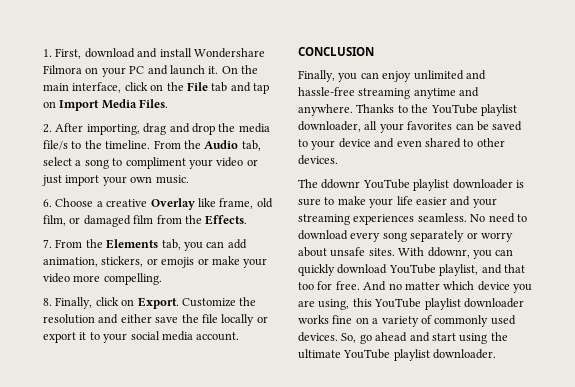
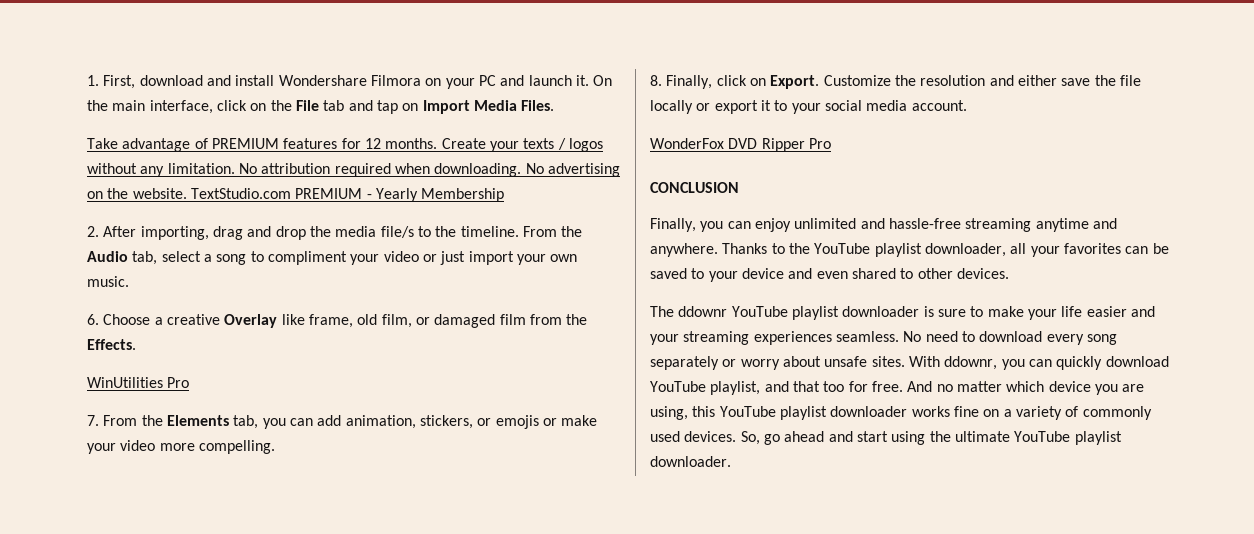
(169, 103) none -> [87,138,603,152] [87,163,620,177] [87,188,505,202] // Take advantage of PREMIUM features for 12 months. Create your texts / logos without any limitation. No attribution required when downloading. No advertising on the website. TextStudio.com PREMIUM - Yearly Membership
(248, 220) none -> [87,377,190,388] // WinUtilities Pro
(240, 336) none -> [650,138,831,152] // WonderFox DVD Ripper Pro

